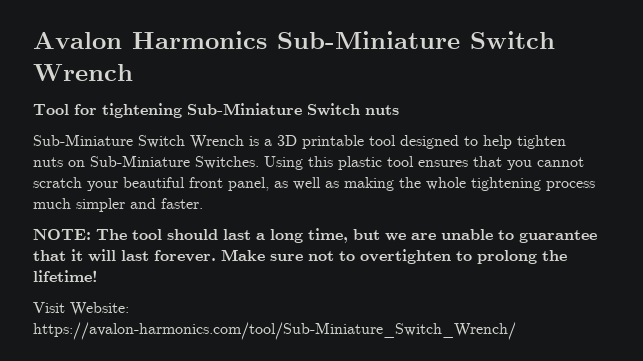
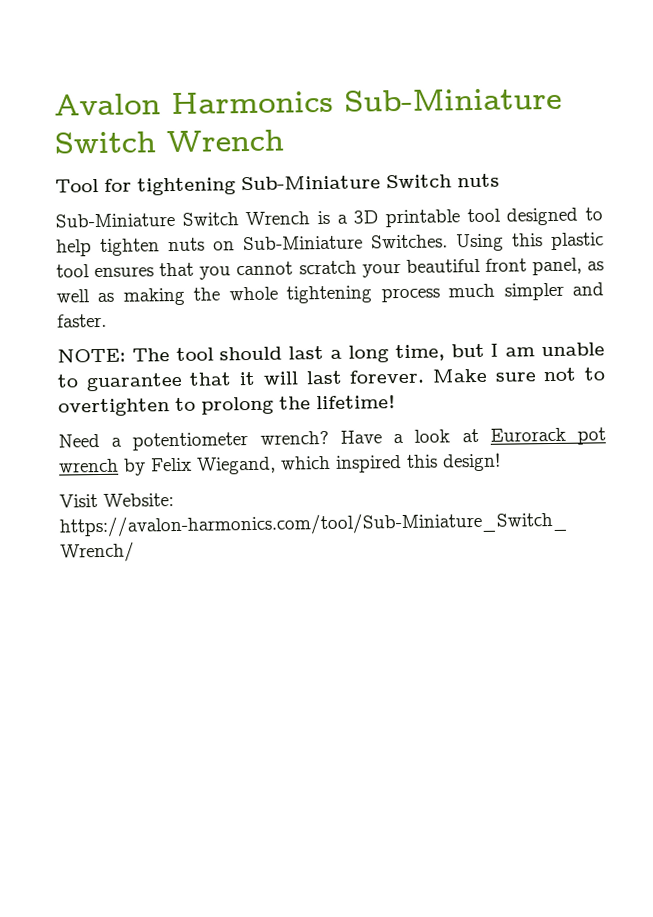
[385,233,436,241] we are -> [490,343,536,357] I am
(98, 276) none -> [58,427,606,451] [58,452,501,476] // Need a potentiometer wrench? Have a look at Eurorack pot wrench by Felix Wiegand, which inspired this design!

